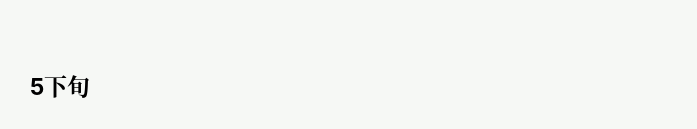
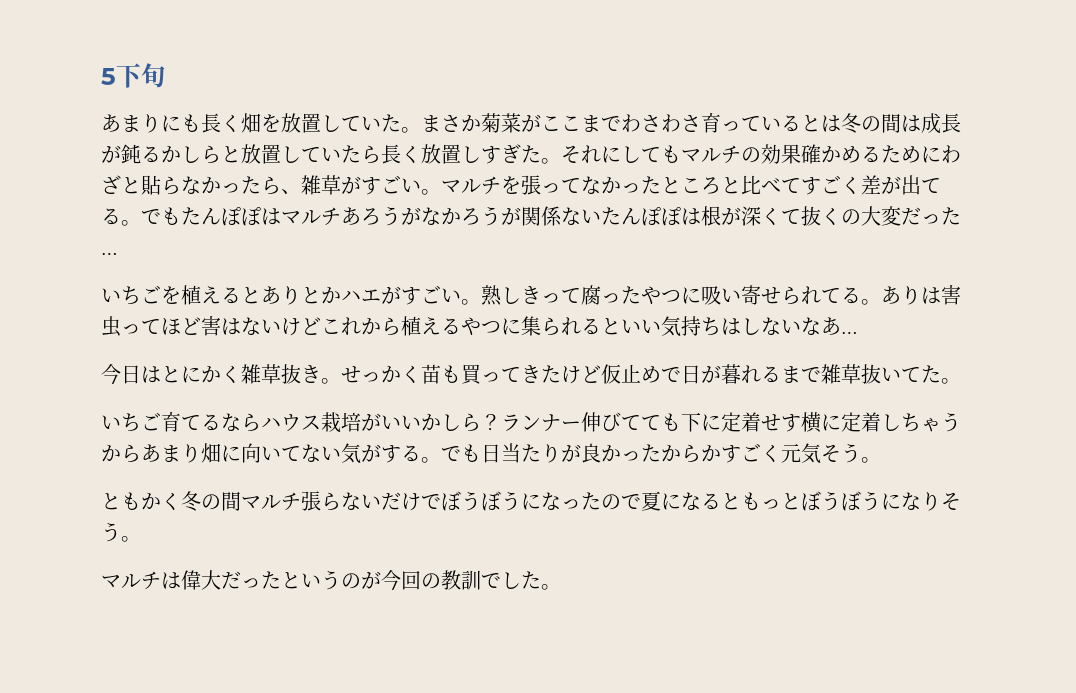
(90, 86) none -> [101,113,961,134] [101,144,961,164] [101,175,941,195] [101,206,961,226] [101,253,118,255] [101,285,961,306] [101,316,858,337] [101,364,961,385] [101,412,961,433] [101,443,881,464] [101,491,961,512] [101,522,141,542] [101,570,561,591] // あまりにも長く畑を放置していた。まさか菊菜がここまでわさわさ育っているとは冬の間は成長が鈍るかしらと放置していたら長く放置しすぎた。それにしてもマルチの効果確かめるためにわざと貼らなかったら、雑草がすごい。マルチを張ってなかったところと比べてすごく差が出てる。でもたんぽぽはマルチあろうがなかろうが関係ないたんぽぽは根が深くて抜くの大変だった… // いちごを植えるとありとかハエがすごい。熟しきって腐ったやつに吸い寄せられてる。ありは害虫ってほど害はないけどこれから植えるやつに集られるといい気持ちはしないなあ… // 今日はとにかく雑草抜き。せっかく苗も買ってきたけど仮止めで日が暮れるまで雑草抜いてた。 // いちご育てるならハウス栽培がいいかしら？ランナー伸びてても下に定着せす横に定着しちゃうからあまり畑に向いてない気がする。でも日当たりが良かったからかすごく元気そう。 // ともかく冬の間マルチ張らないだけでぼうぼうになったので夏になるともっとぼうぼうになりそう。 // マルチは偉大だったというのが今回の教訓でした。

